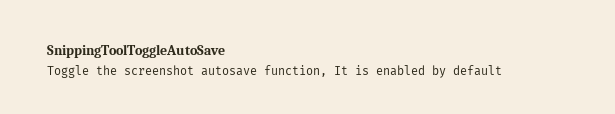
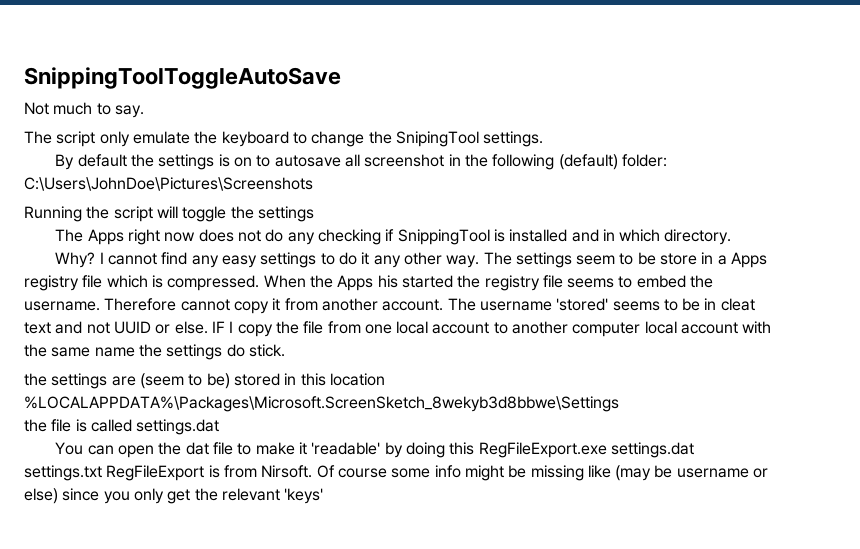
[47,65,502,78] Toggle the screenshot autosave function, It is enabled by default -> [24,102,144,118] [24,131,544,147] [55,154,667,170] [24,177,313,191] [24,206,314,222] [55,229,732,245] [55,252,768,268] [24,275,714,291] [24,298,755,314] [24,321,772,337] [24,344,285,360] [24,373,385,389] [24,396,619,412] [24,419,220,435] [55,442,694,458] [24,465,769,481] [24,488,324,504] Not much to say. // The script only emulate the keyboard to change the SnipingTool settings. // By default the settings is on to autosave all screenshot in the following (default) folder: C:\Users\JohnDoe\Pictures\Screenshots // Running the script will toggle the settings // The Apps right now does not do any checking if SnippingTool is installed and in which directory. // Why? I cannot find any easy settings to do it any other way. The settings seem to be store in a Apps registry file which is compressed. When the Apps his started the registry file seems to embed the username. Therefore cannot copy it from another account. The username 'stored' seems to be in cleat text and not UUID or else. IF I copy the file from one local account to another computer local account with the same name the settings do stick. // the settings are (seem to be) stored in this location %LOCALAPPDATA%\Packages\Microsoft.ScreenSketch_8wekyb3d8bbwe\Settings // the file is called settings.dat // You can open the dat file to make it 'readable' by doing this RegFileExport.exe settings.dat settings.txt RegFileExport is from Nirsoft. Of course some info might be missing like (may be username or else) since you only get the relevant 'keys'

